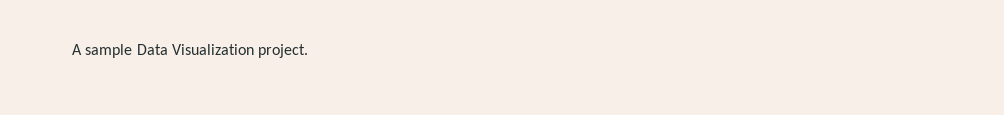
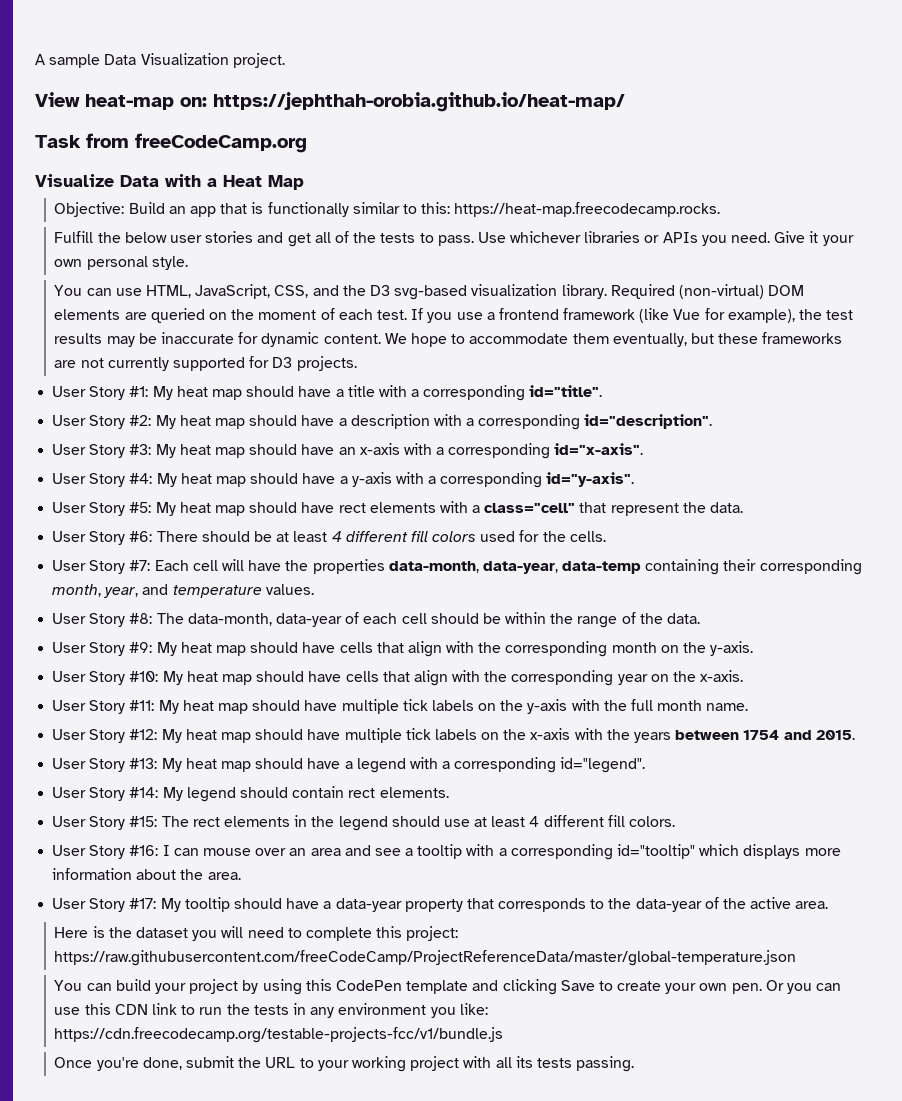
(309, 51) none -> [35,92,625,112] [35,133,307,153] [35,174,304,190] [54,202,721,217] [54,231,854,247] [54,256,188,270] [54,284,805,300] [54,308,854,323] [54,332,843,347] [54,356,357,371] [52,385,603,401] [52,414,713,430] [52,443,644,459] [52,472,635,488] [52,501,744,516] [52,530,606,545] [52,559,862,575] [52,584,314,598] [52,612,701,628] [52,641,754,657] [52,670,744,686] [52,699,749,714] [52,728,855,743] [52,757,646,773] [52,786,449,802] [52,815,676,831] [52,844,841,860] [52,868,241,880] [52,897,829,912] [54,926,459,941] [54,950,797,966] [54,979,842,995] [54,1003,488,1018] [54,1027,504,1043] [54,1056,635,1072] // View heat-map on: https://jephthah-orobia.github.io/heat-map/ // Task from freeCodeCamp.org // Visualize Data with a Heat Map // Objective: Build an app that is functionally similar to this: https://heat-map.freecodecamp.rocks. // Fulfill the below user stories and get all of the tests to pass. Use whichever libraries or APIs you need. Give it your own personal style. // You can use HTML, JavaScript, CSS, and the D3 svg-based visualization library. Required (non-virtual) DOM elements are queried on the moment of each test. If you use a frontend framework (like Vue for example), the test results may be inaccurate for dynamic content. We hope to accommodate them eventually, but these frameworks are not currently supported for D3 projects. // User Story #1: My heat map should have a title with a corresponding id="title". // User Story #2: My heat map should have a description with a corresponding id="description". // User Story #3: My heat map should have an x-axis with a corresponding id="x-axis". // User Story #4: My heat map should have a y-axis with a corresponding id="y-axis". // User Story #5: My heat map should have rect elements with a class="cell" that represent the data. // User Story #6: There should be at least 4 different fill colors used for the cells. // User Story #7: Each cell will have the properties data-month, data-year, data-temp containing their corresponding month, year, and temperature values. // User Story #8: The data-month, data-year of each cell should be within the range of the data. // User Story #9: My heat map should have cells that align with the corresponding month on the y-axis. // User Story #10: My heat map should have cells that align with the corresponding year on the x-axis. // User Story #11: My heat map should have multiple tick labels on the y-axis with the full month name. // User Story #12: My heat map should have multiple tick labels on the x-axis with the years between 1754 and 2015. // User Story #13: My heat map should have a legend with a corresponding id="legend". // User Story #14: My legend should contain rect elements. // User Story #15: The rect elements in the legend should use at least 4 different fill colors. // User Story #16: I can mouse over an area and see a tooltip with a corresponding id="tooltip" which displays more information about the area. // User Story #17: My tooltip should have a data-year property that corresponds to the data-year of the active area. // Here is the dataset you will need to complete this project: https://raw.githubusercontent.com/freeCodeCamp/ProjectReferenceData/master/global-temperature.json // You can build your project by using this CodePen template and clicking Save to create your own pen. Or you can use this CDN link to run the tests in any environment you like: https://cdn.freecodecamp.org/testable-projects-fcc/v1/bundle.js // Once you're done, submit the URL to your working project with all its tests passing.

